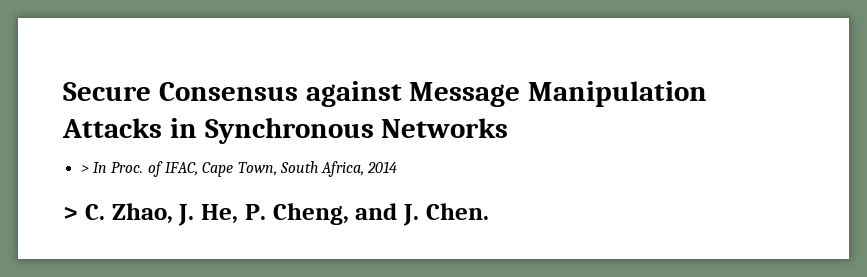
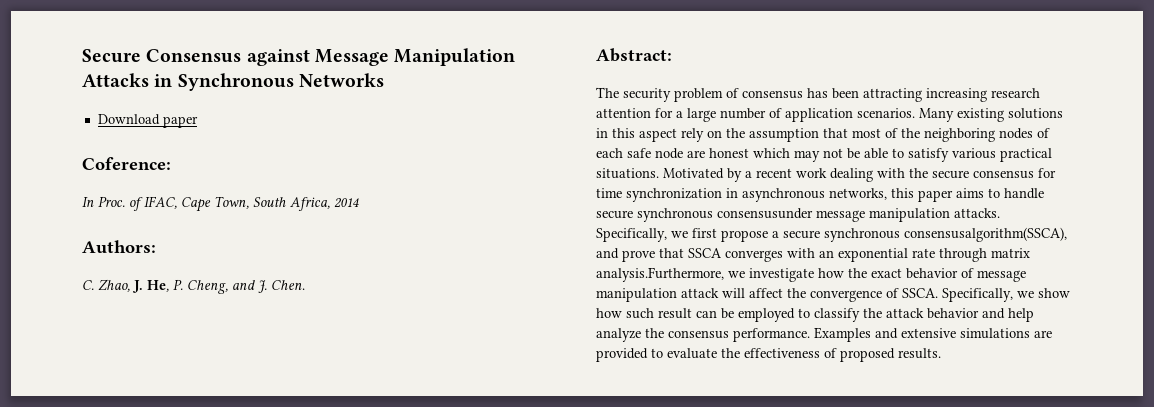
[80,165,89,173] > -> [97,114,198,128] [82,157,171,170] Download paper // Coference: //
[63,206,78,220] > -> [82,240,156,254] Authors: //
(489, 211) none -> [596,48,672,62] [596,87,1040,102] [596,108,1063,122] [596,128,1050,142] [596,148,1052,162] [596,168,1056,182] [596,188,1044,202] [596,208,1000,222] [596,227,1067,242] [596,248,1030,262] [596,267,1026,282] [596,288,1070,302] [596,308,1034,322] [596,327,1052,342] [596,348,941,362] // Abstract: // The security problem of consensus has been attracting increasing research attention for a large number of application scenarios. Many existing solutions in this aspect rely on the assumption that most of the neighboring nodes of each safe node are honest which may not be able to satisfy various practical situations. Motivated by a recent work dealing with the secure consensus for time synchronization in asynchronous networks, this paper aims to handle secure synchronous consensusunder message manipulation attacks. Specifically, we first propose a secure synchronous consensusalgorithm(SSCA), and prove that SSCA converges with an exponential rate through matrix analysis.Furthermore, we investigate how the exact behavior of message manipulation attack will affect the convergence of SSCA. Specifically, we show how such result can be employed to classify the attack behavior and help analyze the consensus performance. Examples and extensive simulations are provided to evaluate the effectiveness of proposed results.

